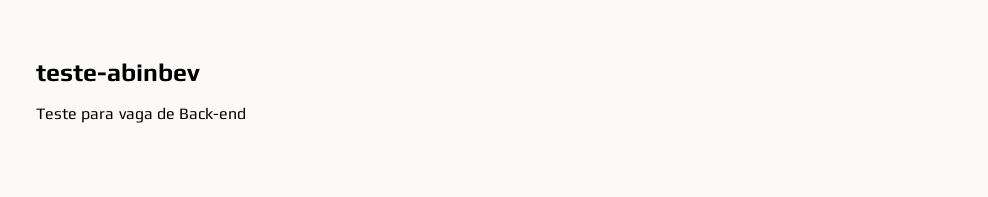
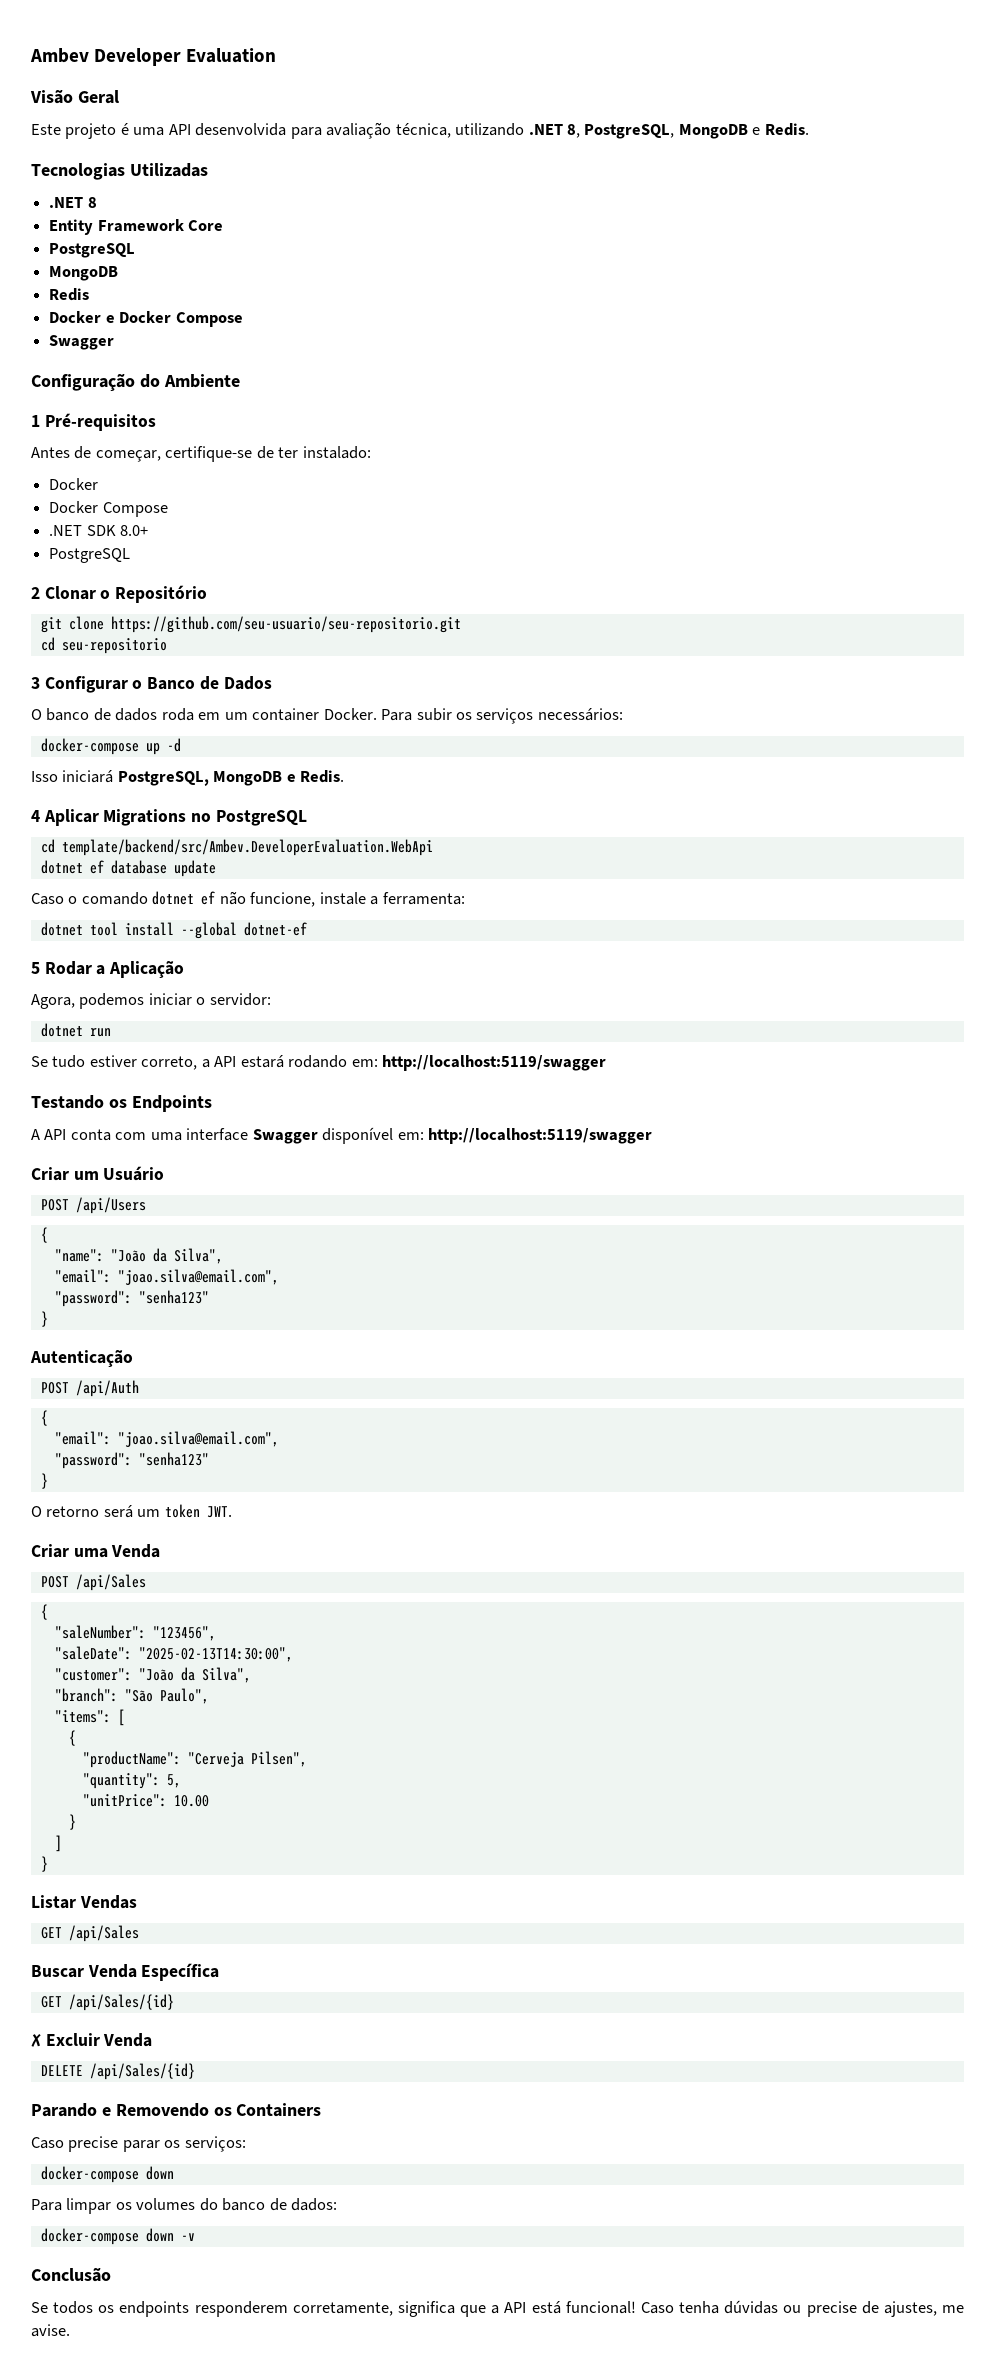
[36,63,200,82] [36,107,247,123] teste-abinbev // Teste para vaga de Back-end -> [30,48,277,66] [30,89,119,104] [31,122,809,139] [31,163,208,180] [49,197,97,208] [49,219,224,235] [49,243,136,258] [49,266,119,281] [49,288,90,301] [49,311,243,327] [49,335,115,350] [31,373,240,392] [31,413,156,431] [31,446,371,462] [49,478,99,490] [49,501,168,517] [49,525,149,536] [49,548,131,563] [31,585,208,603] [40,616,461,633] [40,637,167,654] [31,676,272,693] [31,708,623,724] [40,738,181,755] [31,770,345,786] [31,809,307,826] [40,839,433,856] [40,860,216,877] [31,891,465,907] [40,922,307,939] [31,961,185,979] [31,993,271,1009] [40,1023,111,1037] [31,1055,607,1071] [31,1095,212,1112] [31,1127,653,1144] [31,1166,165,1181] [40,1197,146,1214] [40,1227,48,1243] [54,1248,223,1264] [54,1269,279,1285] [54,1290,209,1307] [40,1311,48,1327] [30,1350,133,1368] [40,1380,139,1397] [40,1410,48,1426] [54,1431,279,1447] [54,1452,209,1469] [40,1473,48,1489] [31,1504,232,1518] [31,1544,161,1558] [40,1574,146,1591] [40,1604,48,1620] [54,1625,216,1641] [54,1646,293,1662] [54,1667,251,1683] [54,1688,209,1704] [54,1709,125,1726] [68,1730,76,1746] [82,1751,307,1768] [82,1773,181,1789] [82,1794,209,1807] [68,1814,76,1830] [54,1835,62,1852] [40,1856,48,1872] [31,1895,137,1909] [40,1925,139,1942] [31,1963,220,1981] [40,1994,174,2011] [31,2033,153,2047] [40,2063,195,2080] [31,2103,322,2117] [31,2136,246,2152] [40,2166,174,2183] [31,2198,338,2214] [40,2228,195,2245] [31,2267,111,2282] [31,2300,964,2317] [31,2324,70,2337] Ambev Developer Evaluation // Visão Geral // Este projeto é uma API desenvolvida para avaliação técnica, utilizando .NET 8, PostgreSQL, MongoDB e Redis. // Tecnologias Utilizadas // .NET 8 // Entity Framework Core // PostgreSQL // MongoDB // Redis // Docker e Docker Compose // Swagger // Configuração do Ambiente // 1 Pré-requisitos // Antes de começar, certifique-se de ter instalado: // Docker // Docker Compose // .NET SDK 8.0+ // PostgreSQL // 2 Clonar o Repositório // git clone https://github.com/seu-usuario/seu-repositorio.git // cd seu-repositorio // 3 Configurar o Banco de Dados // O banco de dados roda em um container Docker. Para subir os serviços necessários: // docker-compose up -d // Isso iniciará PostgreSQL, MongoDB e Redis. // 4 Aplicar Migrations no PostgreSQL // cd template/backend/src/Ambev.DeveloperEvaluation.WebApi // dotnet ef database update // Caso o comando dotnet ef não funcione, instale a ferramenta: // dotnet tool install --global dotnet-ef // 5 Rodar a Aplicação // Agora, podemos iniciar o servidor: // dotnet run // Se tudo estiver correto, a API estará rodando em: http://localhost:5119/swagger // Testando os Endpoints // A API conta com uma interface Swagger disponível em: http://localhost:5119/swagger // Criar um Usuário // POST /api/Users // { // "name": "João da Silva", // "email": "joao.silva@email.com", // "password": "senha123" // } // Autenticação // POST /api/Auth // { // "email": "joao.silva@email.com", // "password": "senha123" // } // O retorno será um token JWT. // Criar uma Venda // POST /api/Sales // { // "saleNumber": "123456", // "saleDate": "2025-02-13T14:30:00", // "customer": "João da Silva", // "branch": "São Paulo", // "items": [ // { // "productName": "Cerveja Pilsen", // "quantity": 5, // "unitPrice": 10.00 // } // ] // } // Listar Vendas // GET /api/Sales // Buscar Venda Específica // GET /api/Sales/{id} // ✗ Excluir Venda // DELETE /api/Sales/{id} // Parando e Removendo os Containers // Caso precise parar os serviços: // docker-compose down // Para limpar os volumes do banco de dados: // docker-compose down -v // Conclusão // Se todos os endpoints responderem corretamente, significa que a API está funcional! Caso tenha dúvidas ou precise de ajustes, me avise.

